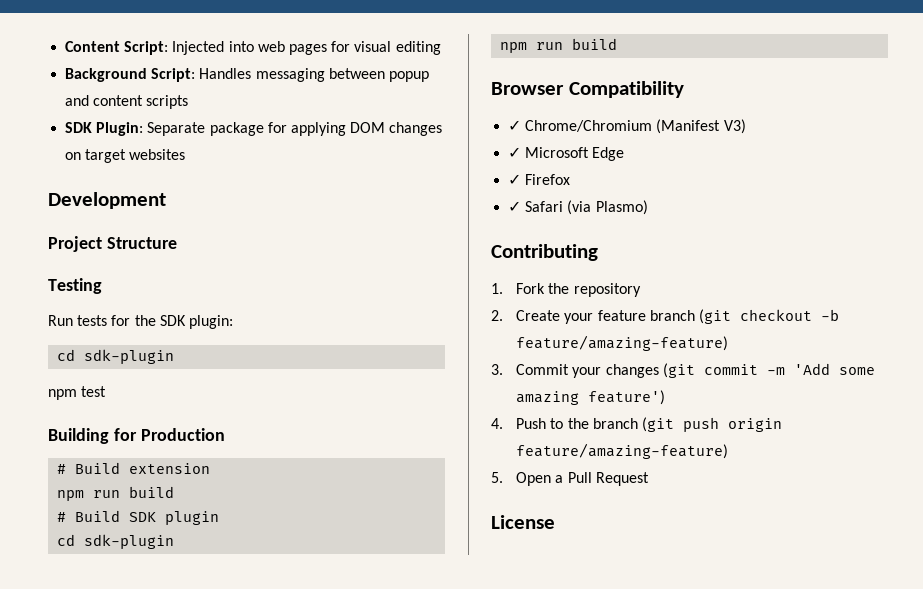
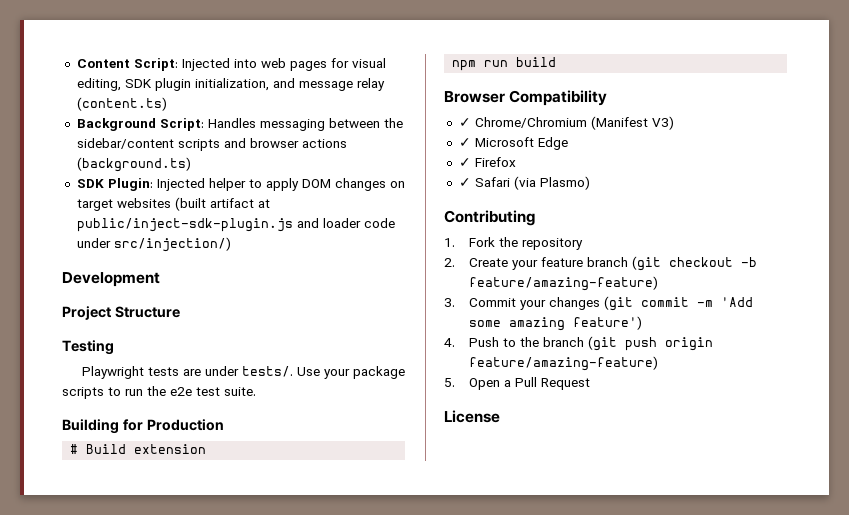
[395,41,441,55] editing -> [76,78,385,91] [76,97,167,111] editing, SDK plugin initialization, and message relay (content.ts)
[388,71,429,82] [65,95,189,109] [65,122,346,136] popup and content scripts // SDK Plugin: Separate package for applying -> [383,118,403,128] [76,138,347,151] [76,157,191,172] [76,178,299,191] the sidebar/content scripts and browser actions (background.ts) // SDK Plugin: Injected helper to apply
[48,192,166,209] [48,236,177,252] [48,278,102,294] [48,315,233,329] [57,349,175,364] [48,389,77,400] // Development // Project Structure // Testing // Run tests for the SDK plugin: // cd sdk-plugin // npm -> [174,197,270,211] [76,218,395,232] [76,237,231,252] [62,272,160,287] [62,306,180,320] [62,340,114,355] [81,366,405,379] [62,386,192,399] (built artifact at public/inject-sdk-plugin.js and loader code under src/injection/) // Development // Project Structure // Testing // Playwright tests are under tests/. Use your package scripts to run the e2e
(107, 391) none -> [224,387,256,396] suite.
[57,510,220,525] [57,534,175,549] [500,38,618,53] // # Build SDK plugin // cd sdk-plugin // npm run build -> (557, 62) none

